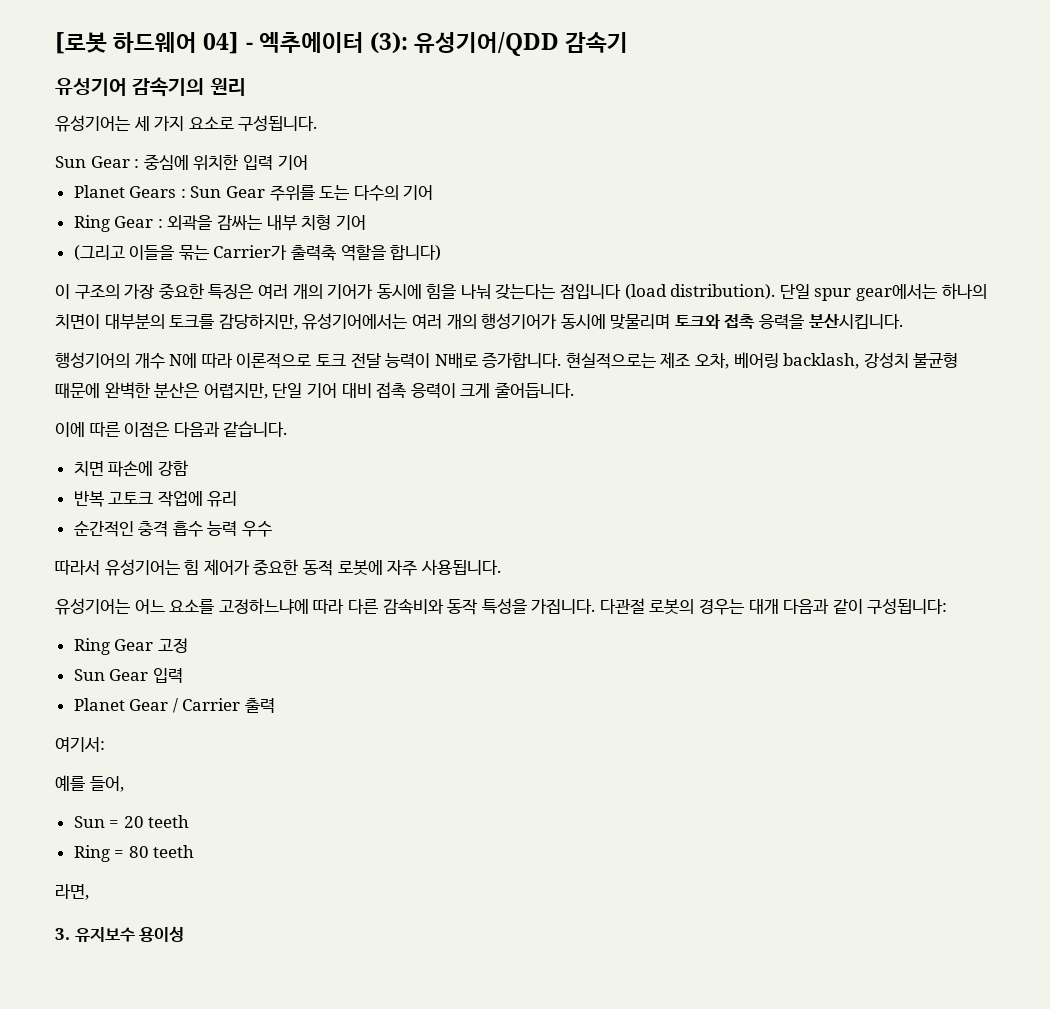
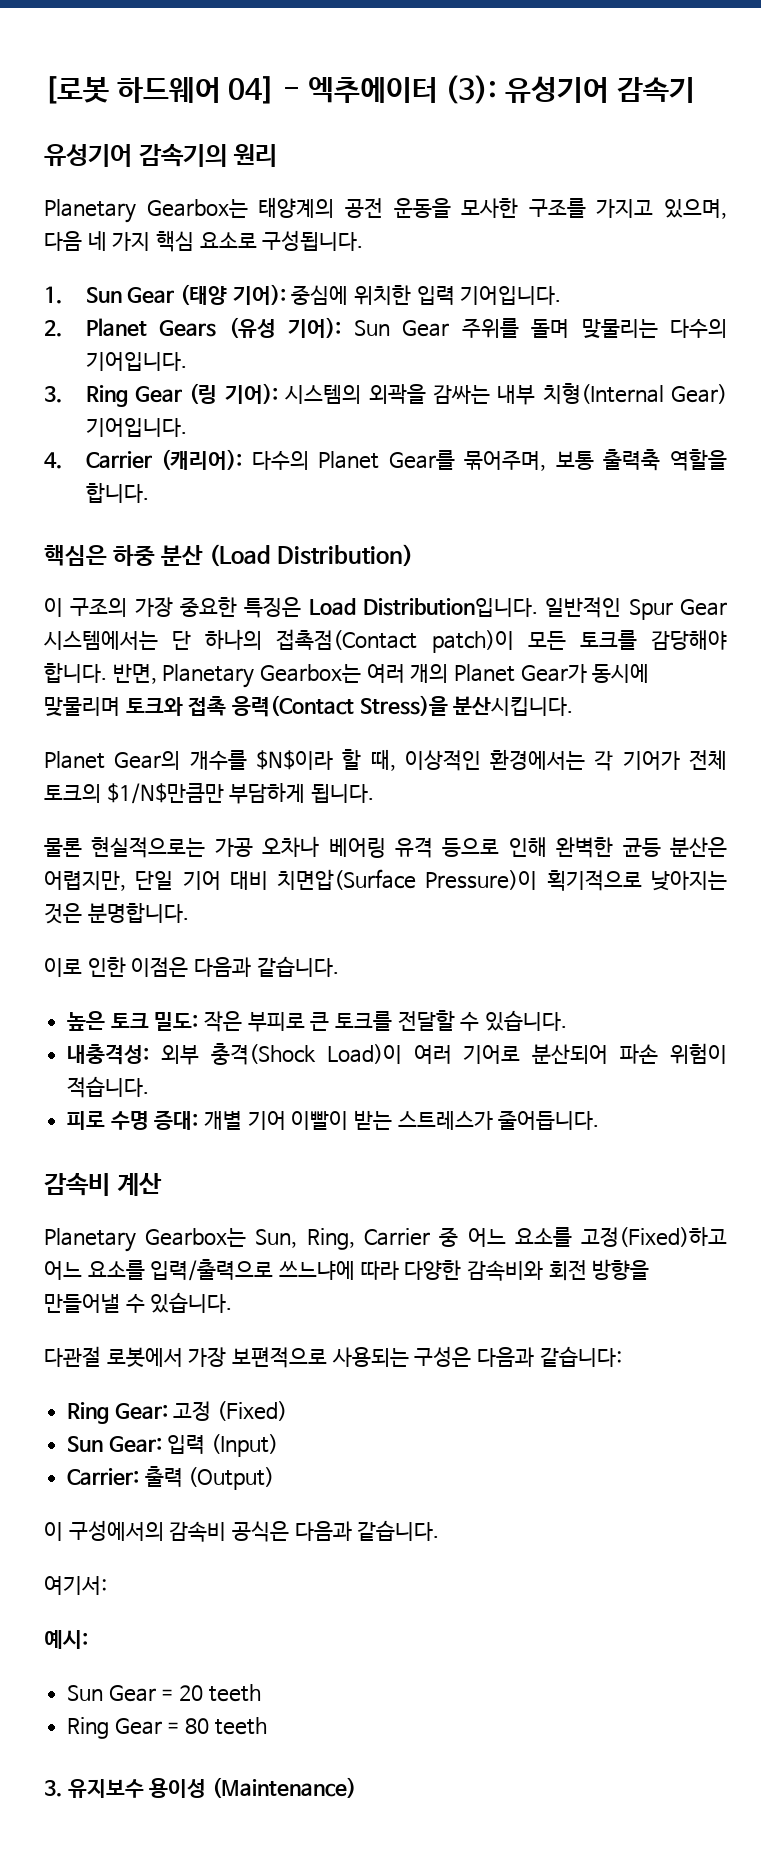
[414,32,560,56] 유성기어/QDD -> [505,76,610,103] 유성기어
[55,115,185,132] 유성기어는 세 가지 -> [44,197,727,223] [44,231,195,252] Planetary Gearbox는 태양계의 공전 운동을 모사한 구조를 가지고 있으며, 다음 네 가지 핵심
[55,156,140,168] Sun Gear : -> [44,284,286,305] 1. Sun Gear (태양 기어):
[277,155,308,170] [73,185,434,201] [73,215,366,232] [73,244,442,261] 기어 // Planet Gears : Sun Gear 주위를 도는 다수의 기어 // Ring Gear : 외곽을 감싸는 내부 치형 기어 // (그리고 이들을 묶는 Carrier가 출력축 역할을 합니다) -> [460,286,562,305] [44,317,727,338] [85,352,187,371] [44,383,727,407] [85,418,187,437] [44,449,727,471] [85,482,149,503] [44,544,414,567] 기어입니다. // 2. Planet Gears (유성 기어): Sun Gear 주위를 돌며 맞물리는 다수의 기어입니다. // 3. Ring Gear (링 기어): 시스템의 외곽을 감싸는 내부 치형(Internal Gear) 기어입니다. // 4. Carrier (캐리어): 다수의 Planet Gear를 묶어주며, 보통 출력축 역할을 합니다. // 핵심은 하중 분산 (Load Distribution)
[257,283,987,301] [55,313,558,330] 여러 개의 기어가 동시에 힘을 나눠 갖는다는 점입니다 (load distribution). 단일 spur gear에서는 하나의 치면이 대부분의 토크를 감당하지만, 유성기어에서는 여러 개의 행성기어가 -> [308,597,727,620] [44,629,727,653] [44,662,587,688] Load Distribution입니다. 일반적인 Spur Gear 시스템에서는 단 하나의 접촉점(Contact patch)이 모든 토크를 감당해야 합니다. 반면, Planetary Gearbox는 여러 개의 Planet Gear가
[759,314,805,329] 응력을 -> [232,695,448,717] 응력(Contact Stress)을
[55,352,959,369] [55,382,150,399] 행성기어의 개수 N에 따라 이론적으로 토크 전달 능력이 N배로 증가합니다. 현실적으로는 제조 오차, 베어링 backlash, 강성치 불균형 때문에 완벽한 -> [44,749,727,771] [44,783,375,804] [44,836,661,858] Planet Gear의 개수를 $N$이라 할 때, 이상적인 환경에서는 각 기어가 전체 토크의 $1/N$만큼만 부담하게 됩니다. // 물론 현실적으로는 가공 오차나 베어링 유격 등으로 인해 완벽한 균등
[376,382,574,398] [55,421,288,437] [73,460,188,477] [73,491,238,507] [73,521,273,537] [55,559,501,576] [55,598,948,615] [73,638,154,655] 접촉 응력이 크게 줄어듭니다. // 이에 따른 이점은 다음과 같습니다. // 치면 파손에 강함 // 반복 고토크 작업에 유리 // 순간적인 충격 흡수 능력 우수 // 따라서 유성기어는 힘 제어가 중요한 동적 로봇에 자주 사용됩니다. // 유성기어는 어느 요소를 고정하느냐에 따라 다른 감속비와 동작 특성을 가집니다. 다관절 로봇의 경우는 대개 다음과 같이 구성됩니다: // Ring Gear -> [277,869,727,891] [44,902,189,924] [44,956,339,977] [67,1010,568,1032] [67,1043,727,1065] [67,1076,150,1098] [67,1110,600,1130] [44,1173,162,1196] [44,1227,727,1252] [44,1259,650,1281] [44,1292,233,1313] [44,1346,622,1368] [67,1402,168,1424] 치면압(Surface Pressure)이 획기적으로 낮아지는 것은 분명합니다. // 이로 인한 이점은 다음과 같습니다. // 높은 토크 밀도: 작은 부피로 큰 토크를 전달할 수 있습니다. // 내충격성: 외부 충격(Shock Load)이 여러 기어로 분산되어 파손 위험이 적습니다. // 피로 수명 증대: 개별 기어 이빨이 받는 스트레스가 줄어듭니다. // 감속비 계산 // Planetary Gearbox는 Sun, Ring, Carrier 중 어느 요소를 고정(Fixed)하고 어느 요소를 입력/출력으로 쓰느냐에 따라 다양한 감속비와 회전 방향을 만들어낼 수 있습니다. // 다관절 로봇에서 가장 보편적으로 사용되는 구성은 다음과 같습니다: // Ring Gear:
[73,668,183,683] [73,698,276,713] [55,737,105,752] [55,775,124,792] [73,816,105,828] // Sun Gear 입력 // Planet Gear / Carrier 출력 // 여기서: // 예를 들어, // Sun -> [217,1401,288,1421] [67,1434,279,1457] [67,1466,275,1490] [44,1520,440,1542] [44,1576,107,1595] [44,1630,88,1649] [67,1685,156,1702] (Fixed) // Sun Gear: 입력 (Input) // Carrier: 출력 (Output) // 이 구성에서의 감속비 공식은 다음과 같습니다. // 여기서: // 예시: // Sun Gear
(110, 853) none -> [114,1718,162,1735] Gear
[55,884,89,900] // 라면, -> (267, 1726) none
(185, 934) none -> [212,1777,357,1798] (Maintenance)

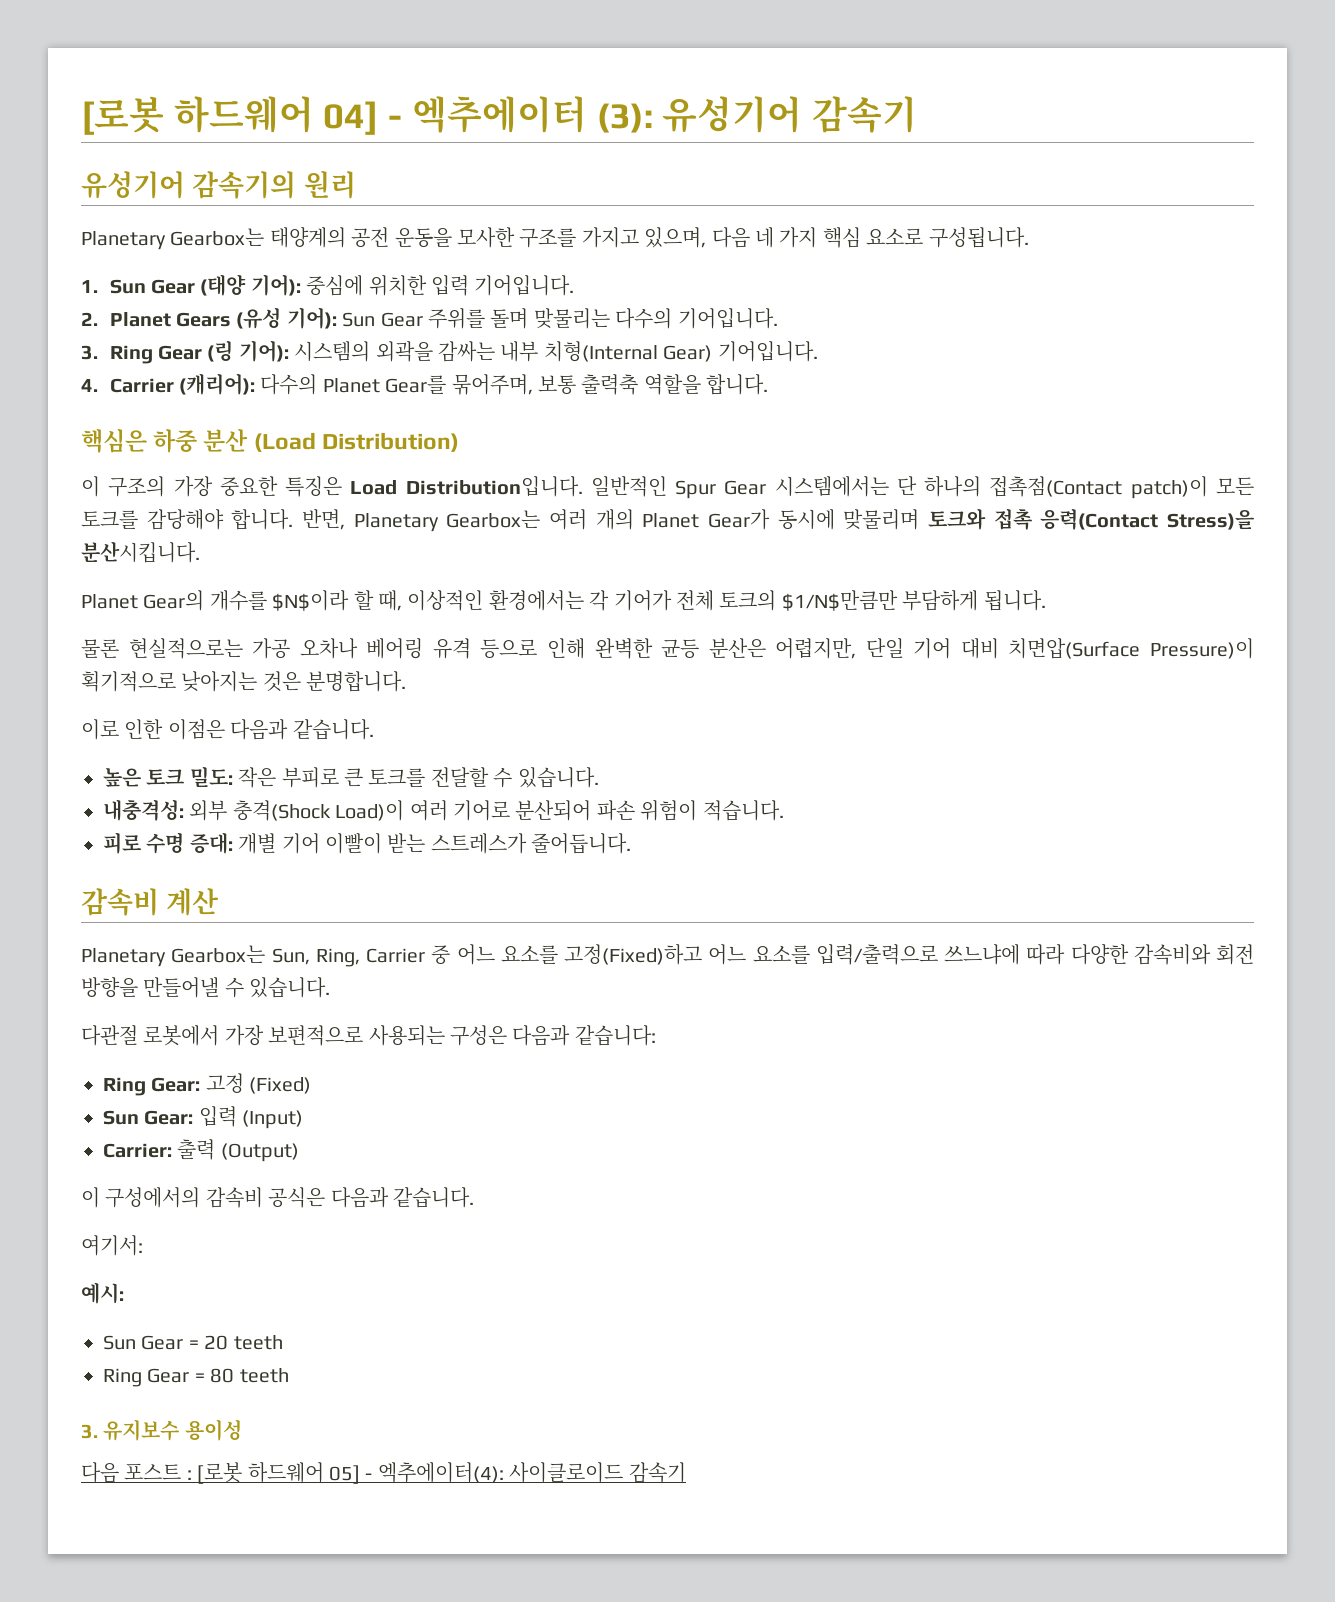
[212,1777,357,1798] (Maintenance) -> [81,1462,686,1484] // 다음 포스트 : [로봇 하드웨어 05] - 엑추에이터(4): 사이클로이드 감속기

